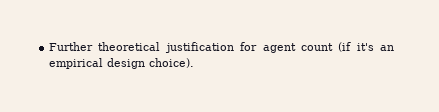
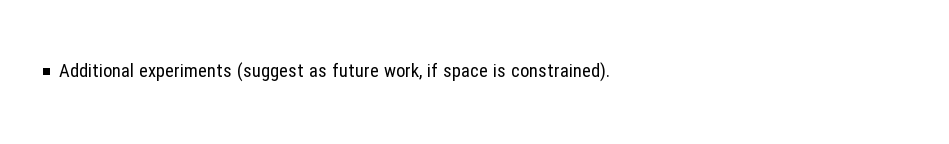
[49,42,395,53] [49,58,195,69] Further theoretical justification for agent count (if it's an empirical design choice). -> [59,62,611,82] Additional experiments (suggest as future work, if space is constrained).

